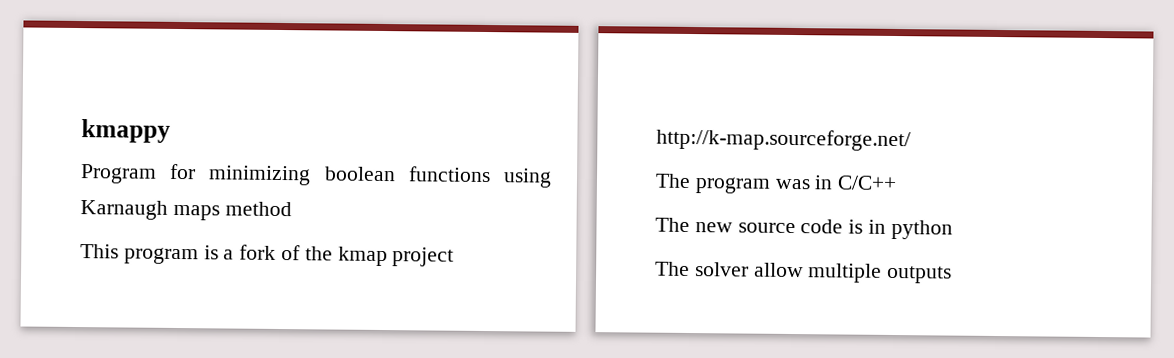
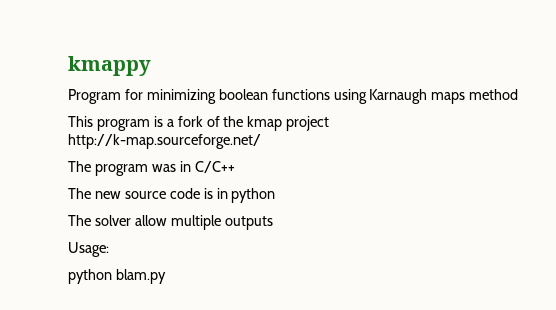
(953, 274) none -> [68,242,109,257] [68,269,166,284] // Usage: // python blam.py

